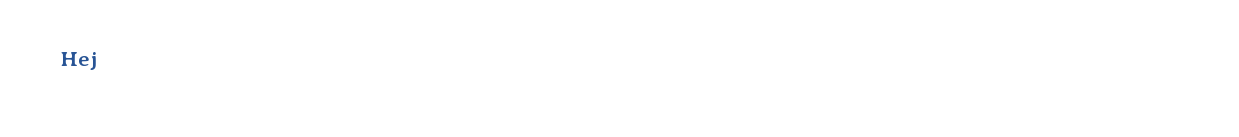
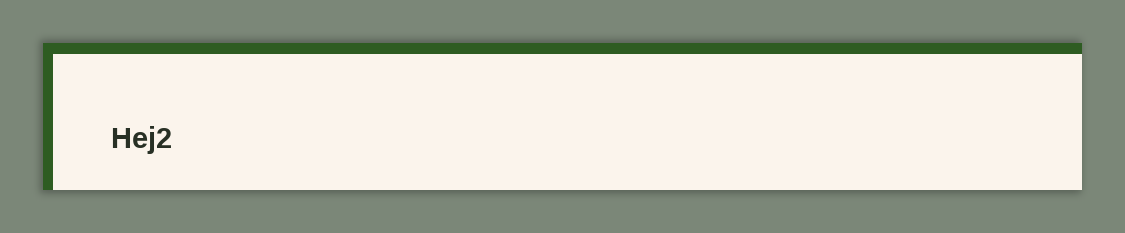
[61,52,97,70] Hej -> [111,126,172,154] Hej2

